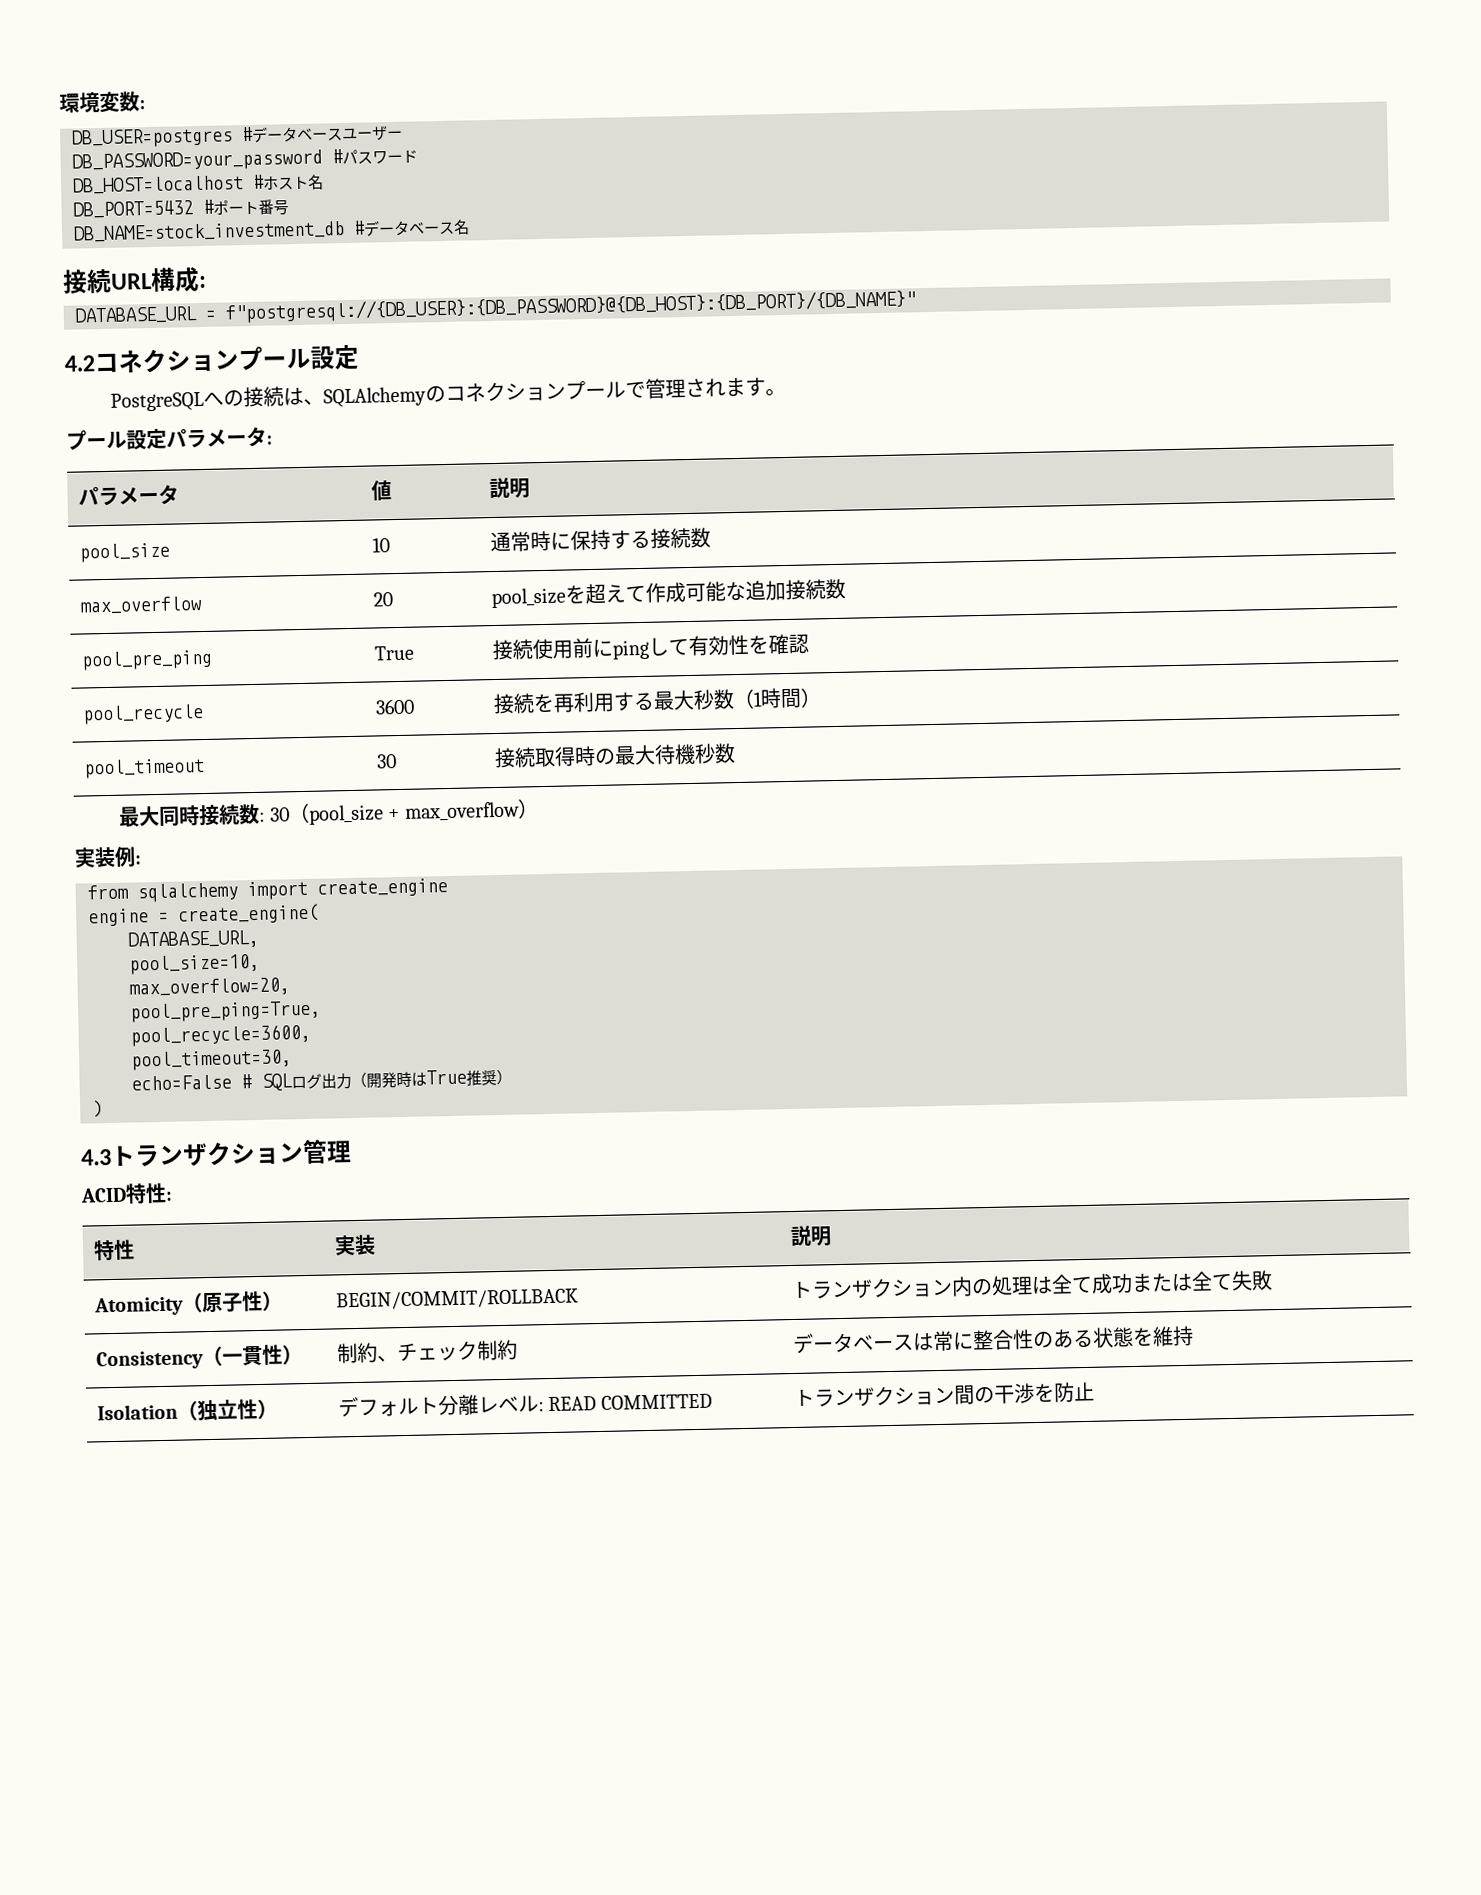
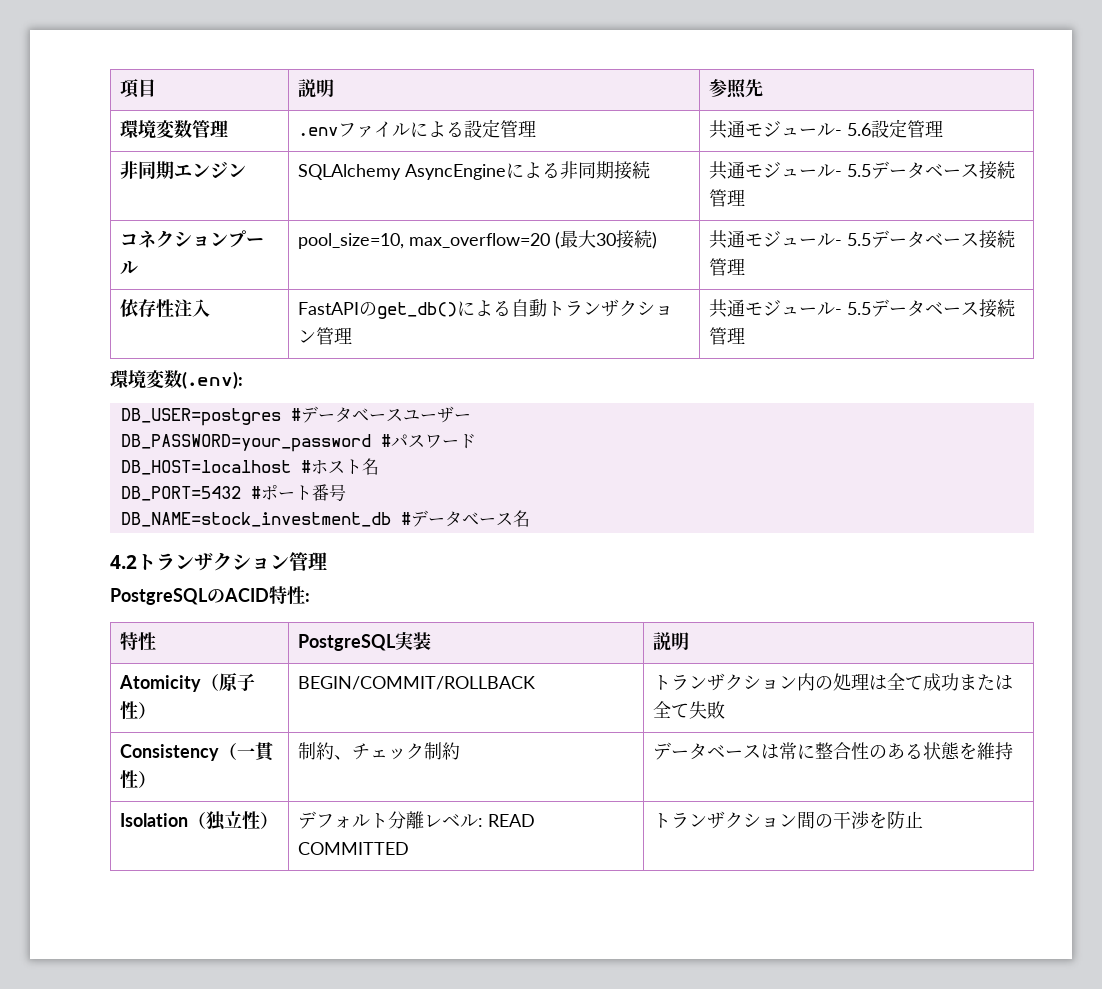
[59,91,146,114] 環境変数: -> [119,79,156,98] [297,79,334,98] [708,79,763,99] [119,120,228,139] [297,119,536,138] [708,119,943,139] [119,161,246,179] [297,161,650,180] [708,161,1015,180] [708,189,745,207] [119,230,264,248] [119,261,138,275] [297,230,657,249] [708,230,1015,249] [708,258,745,276] [119,299,210,318] [297,299,673,319] [297,327,352,345] [708,299,1015,318] [708,327,745,345] [110,370,243,389] 項目 | 説明 | 参照先 // 環境変数管理 | .envファイルによる設定管理 | 共通モジュール- 5.6設定管理 // 非同期エンジン | SQLAlchemy AsyncEngineによる非同期接続 | 共通モジュール- 5.5データベース接続管理 // コネクションプール | pool_size=10, max_overflow=20 (最大30接続) | 共通モジュール- 5.5データベース接続管理 // 依存性注入 | FastAPIのget_db()による自動トランザクション管理 | 共通モジュール- 5.5データベース接続管理 // 環境変数(.env):
[62,267,207,294] [75,289,916,325] [64,344,360,374] [110,377,787,412] [66,426,273,451] [77,484,179,507] [370,480,392,501] [488,477,530,499] [78,542,170,563] [371,537,390,553] [489,527,711,553] [79,596,202,615] [372,592,393,607] [490,578,846,609] [80,649,213,671] [373,645,415,661] [491,633,809,661] [81,704,204,725] [374,698,415,715] [492,687,822,715] [83,758,205,779] [375,754,397,769] [493,743,736,769] [118,798,539,827] [74,846,142,868] [87,878,448,903] [88,903,319,927] [128,929,259,950] [129,953,260,975] [129,977,290,998] [130,1000,321,1023] [130,1023,311,1047] [131,1049,292,1071] [131,1069,512,1091] [92,1100,103,1118] [81,1149,112,1166] 接続URL構成: // DATABASE_URL = f"postgresql://{DB_USER}:{DB_PASSWORD}@{DB_HOST}:{DB_PORT}/{DB_NAME}" // 4.2コネクションプール設定 // PostgreSQLへの接続は、SQLAlchemyのコネクションプールで管理されます。 // プール設定パラメータ: // パラメータ | 値 | 説明 // pool_size | 10 | 通常時に保持する接続数 // max_overflow | 20 | pool_sizeを超えて作成可能な追加接続数 // pool_pre_ping | True | 接続使用前にpingして有効性を確認 // pool_recycle | 3600 | 接続を再利用する最大秒数（1時間） // pool_timeout | 30 | 接続取得時の最大待機秒数 // 最大同時接続数: 30（pool_size + max_overflow） // 実装例: // from sqlalchemy import create_engine // engine = create_engine( // DATABASE_URL, // pool_size=10, // max_overflow=20, // pool_pre_ping=True, // pool_recycle=3600, // pool_timeout=30, // echo=False # SQLログ出力（開発時はTrue推奨） // ) // 4.3 -> [110,555,137,569] 4.2
(352, 1151) none -> [110,588,225,605] PostgreSQLの
(135, 1249) none -> [297,634,396,651] PostgreSQL

